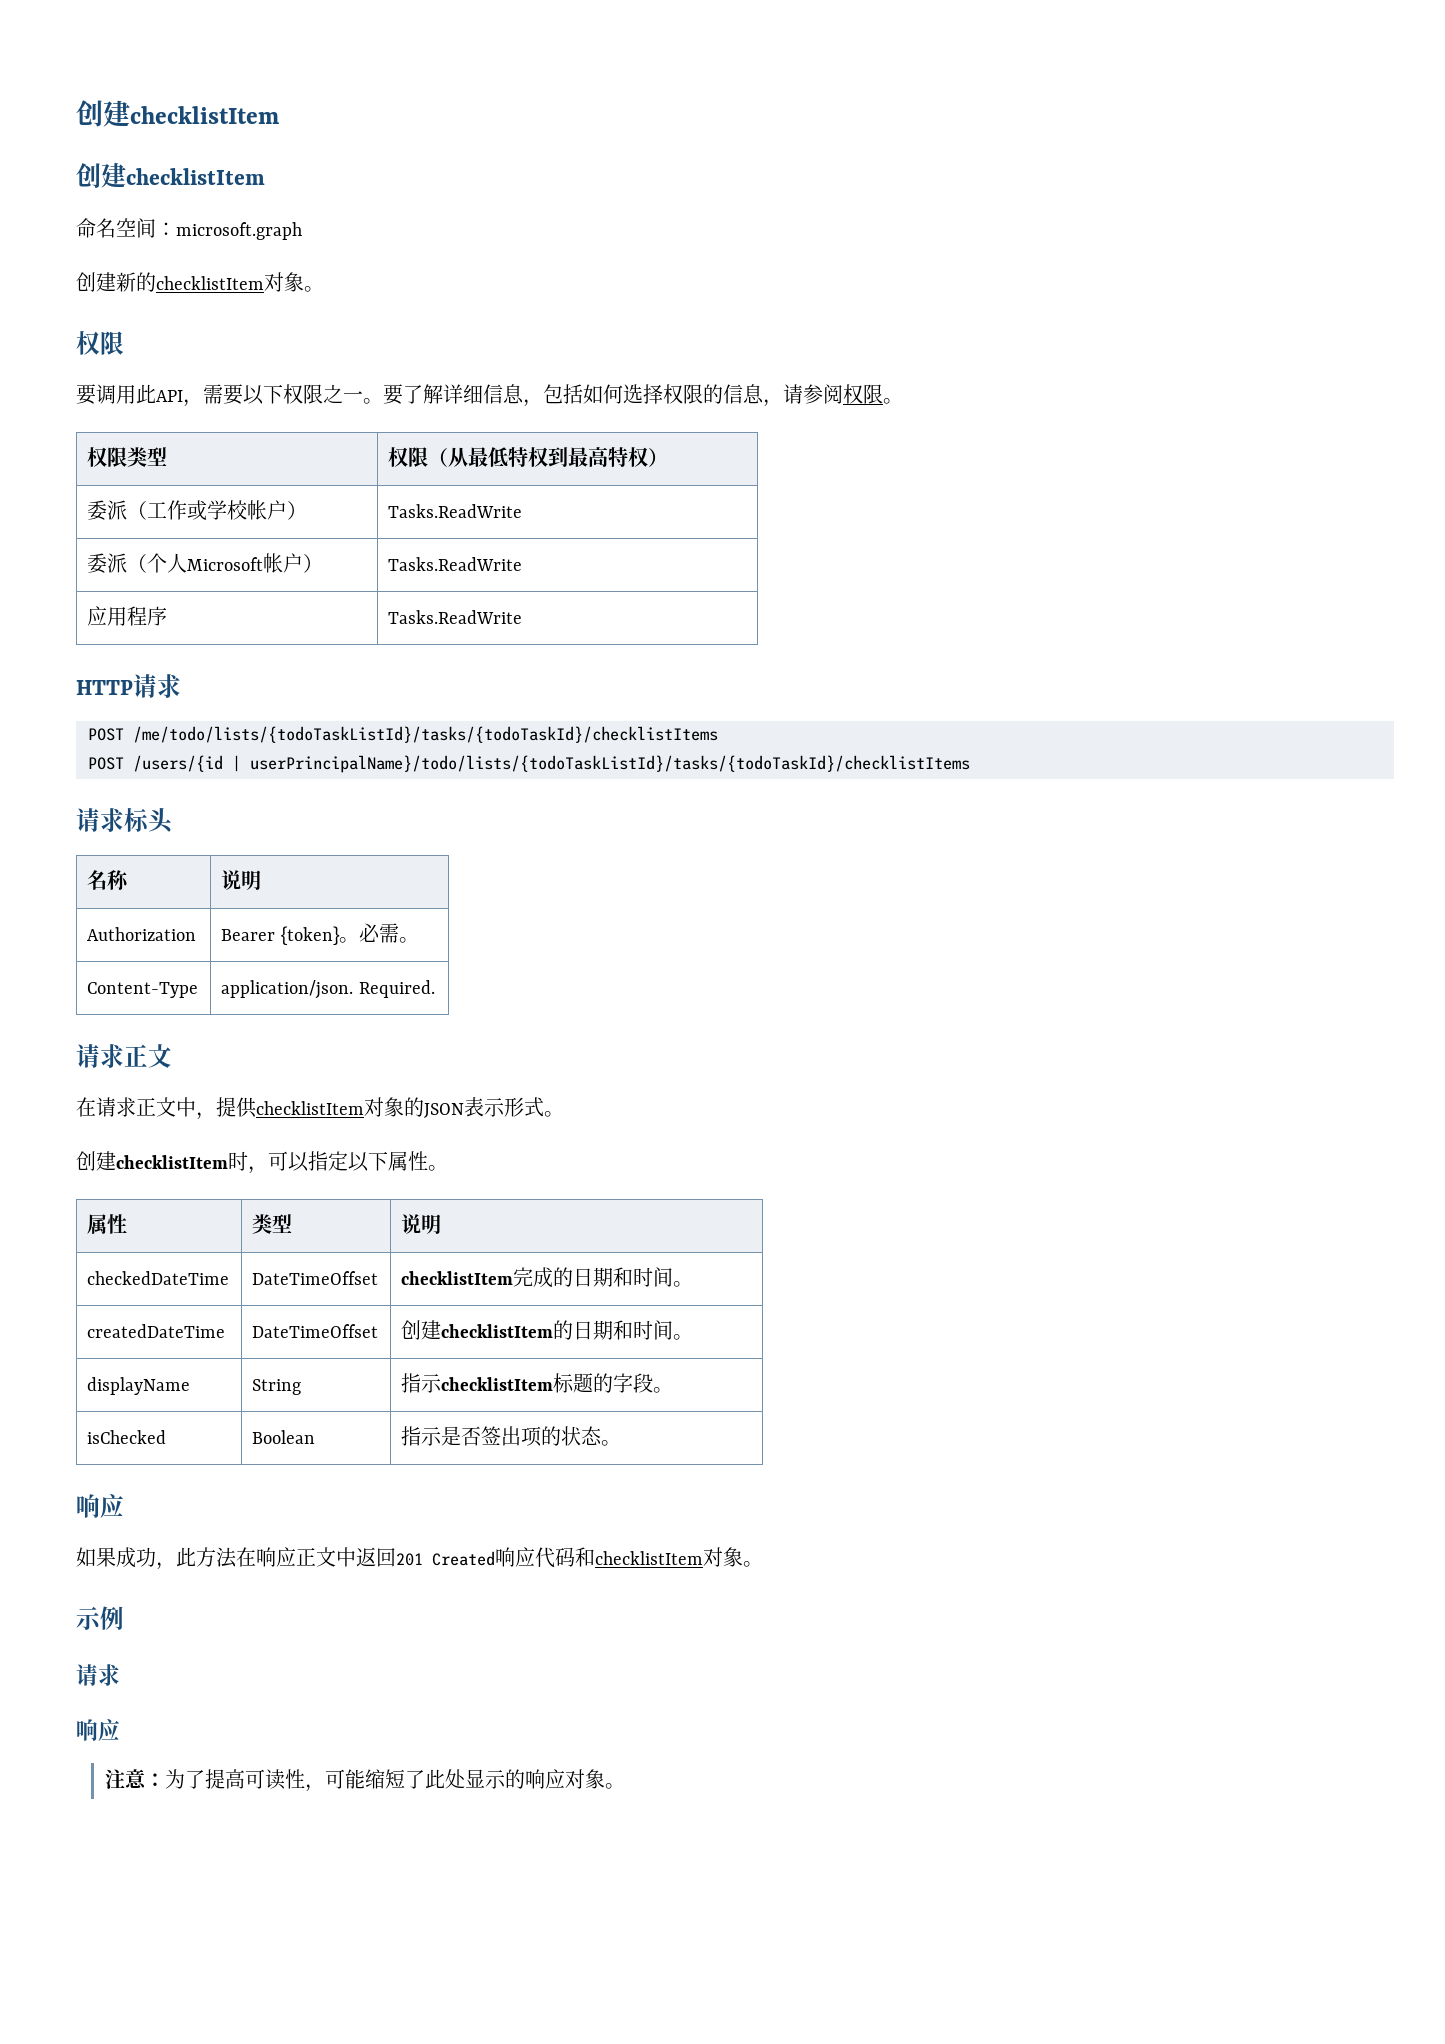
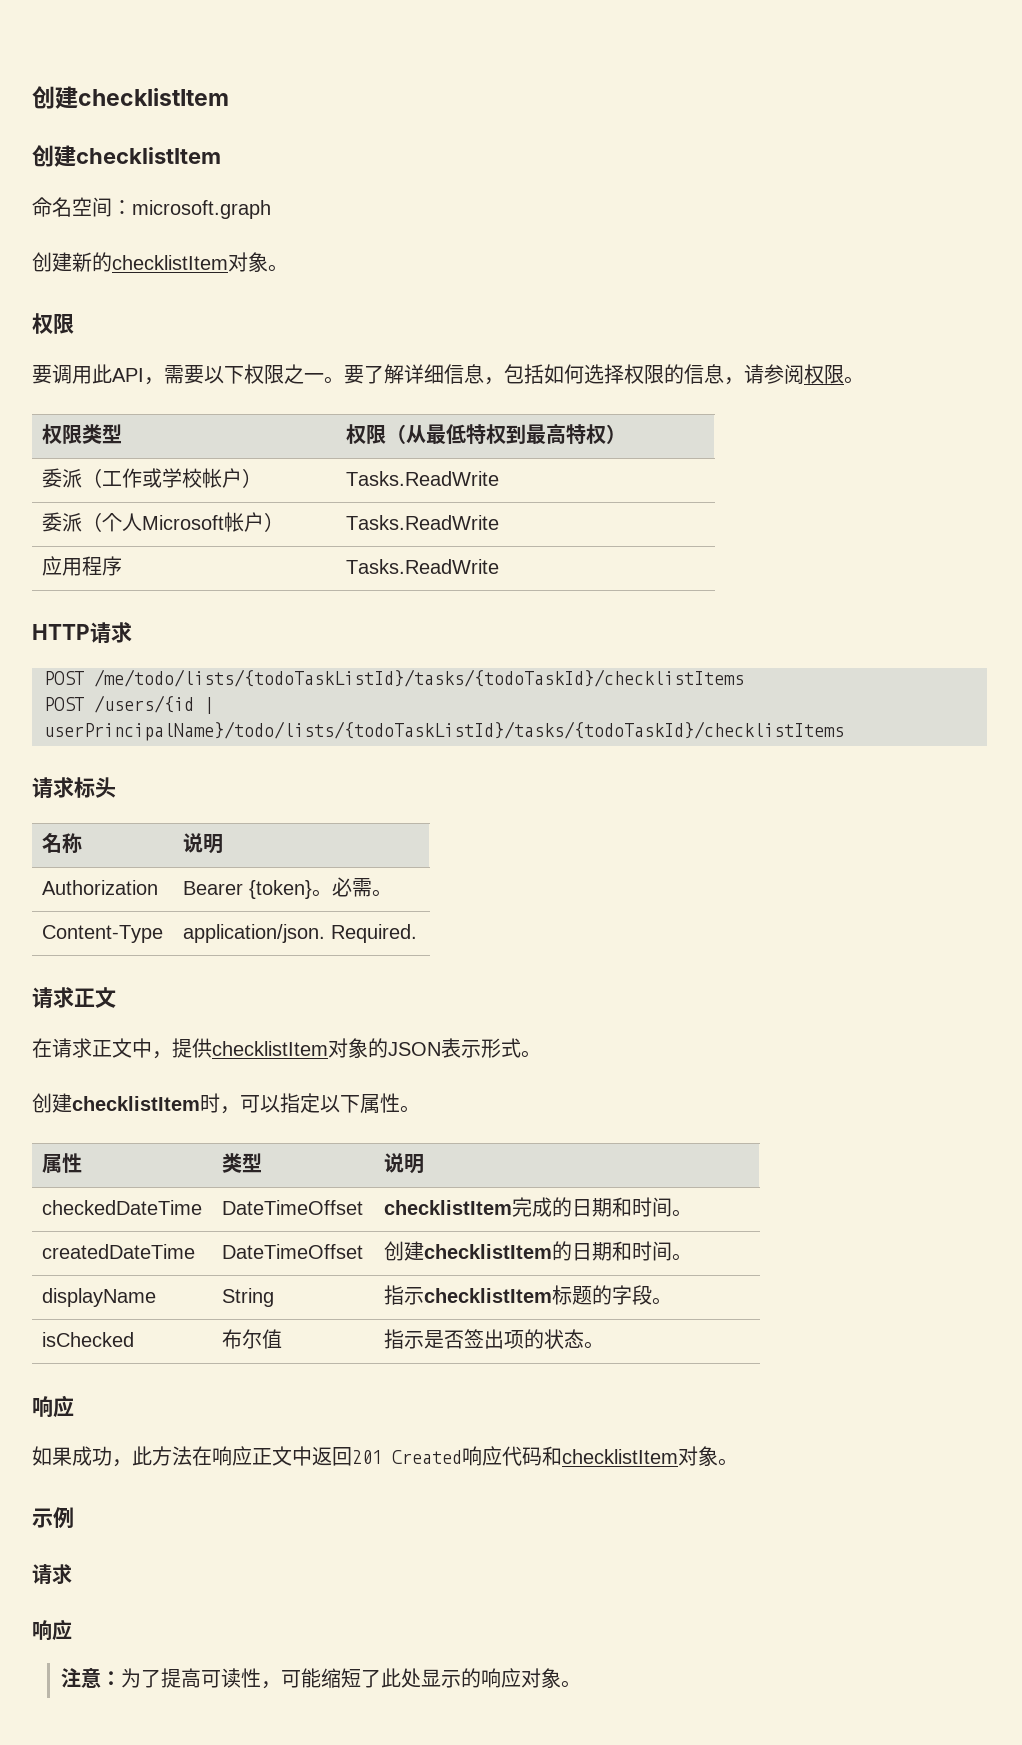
[252,1430,316,1444] Boolean -> [221,1329,282,1349] 布尔值

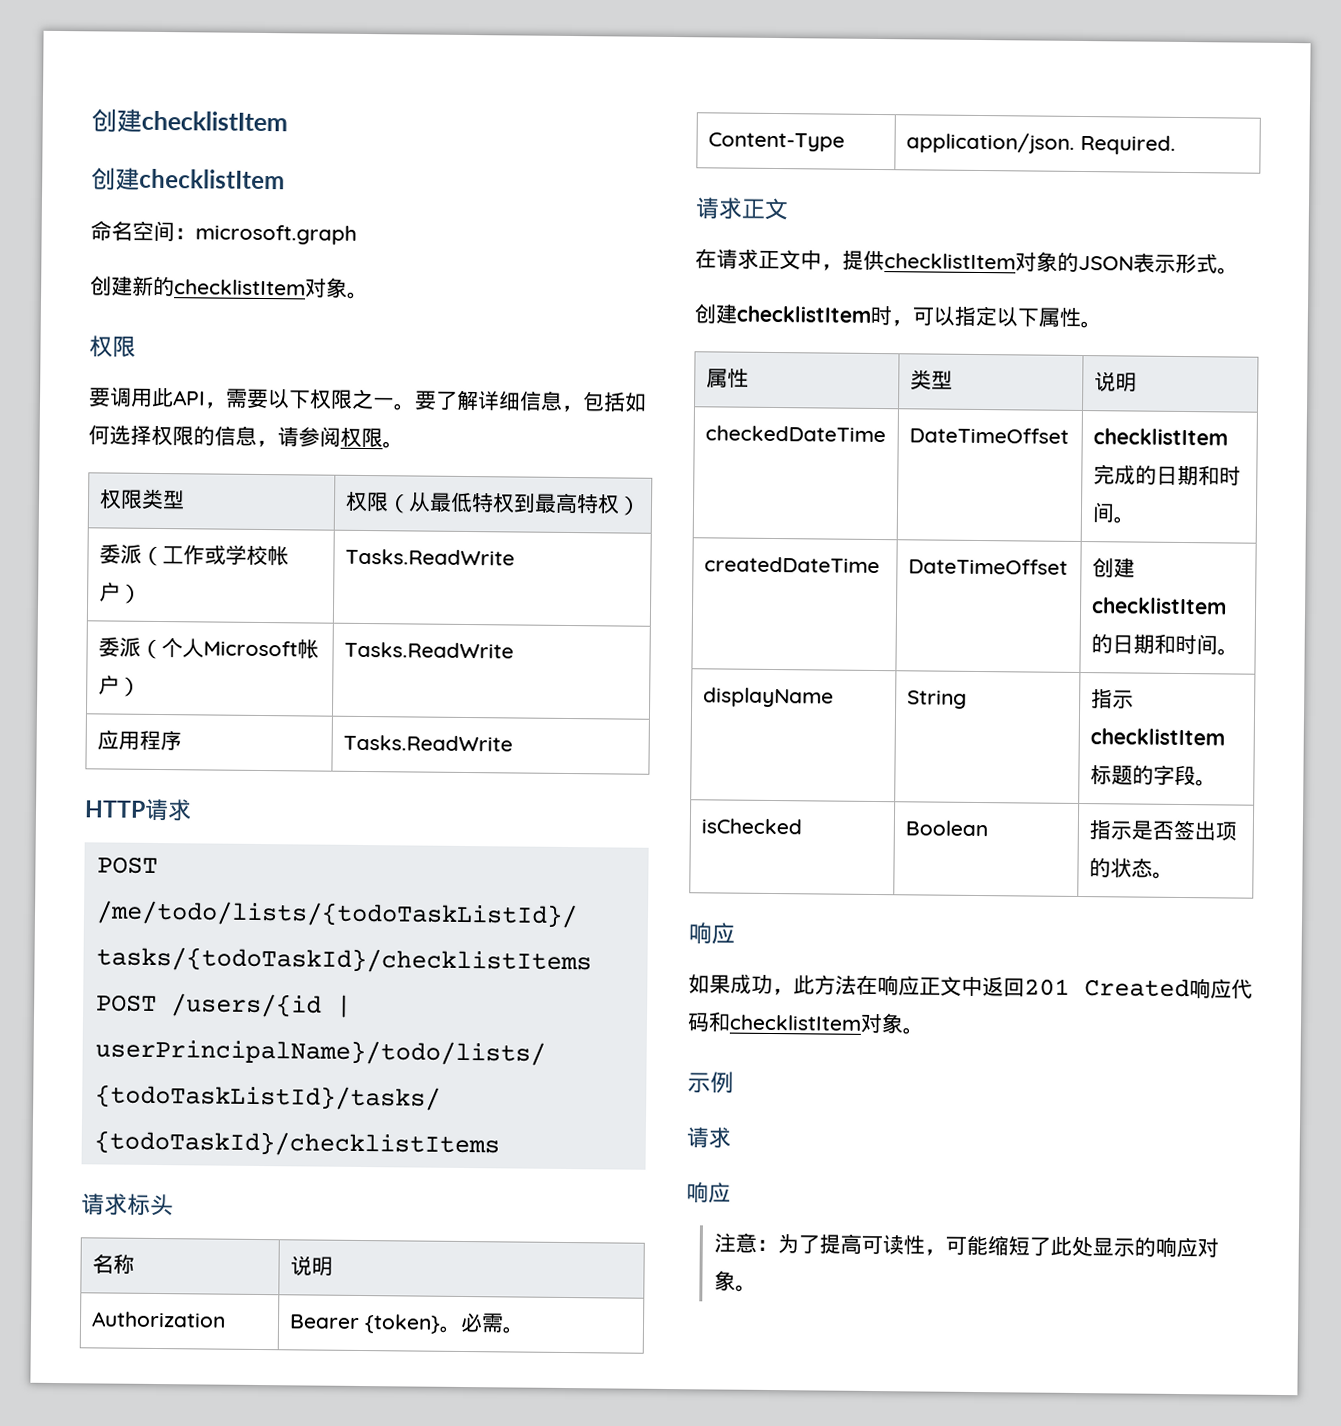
[221,1329,282,1349] 布尔值 -> [904,820,988,837] Boolean

